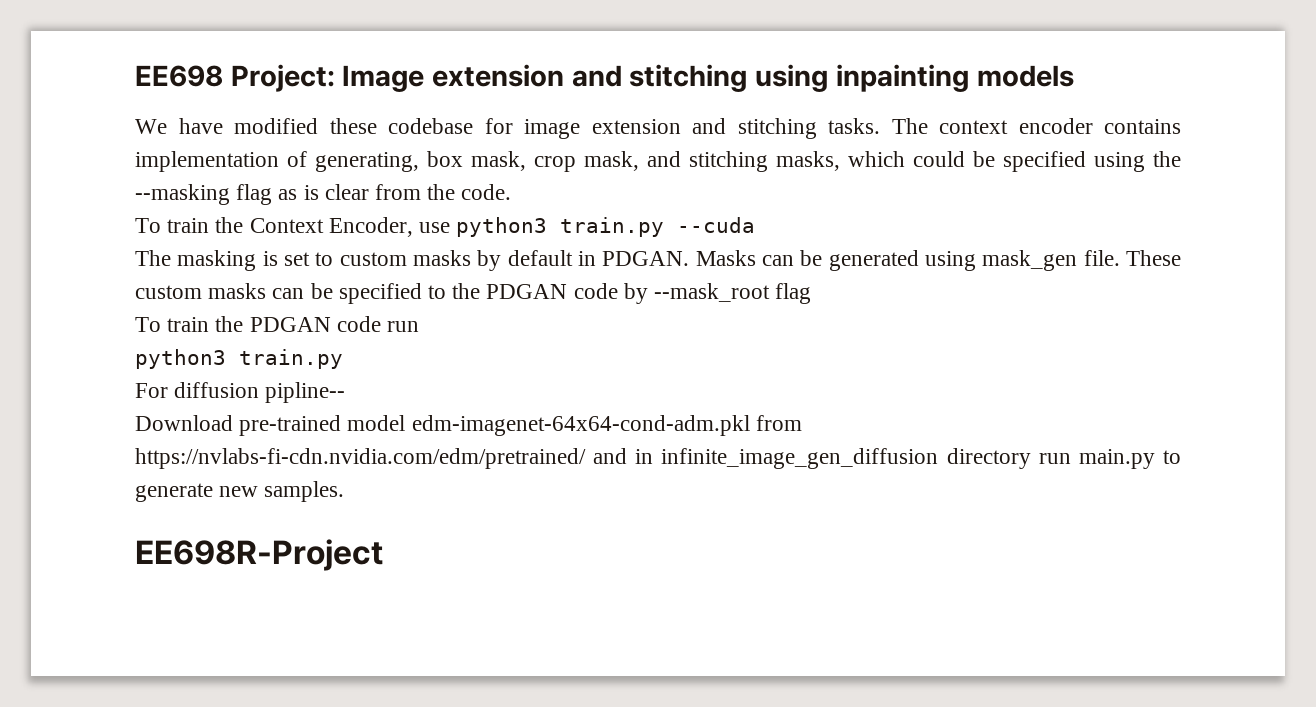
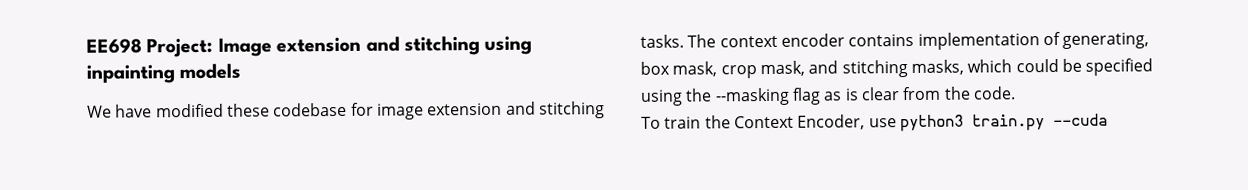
[135,250,1182,271] [135,283,812,304] [135,316,420,332] [135,349,343,369] [135,382,346,403] [135,415,802,436] [135,448,1181,469] [135,481,345,502] [135,539,383,571] // The masking is set to custom masks by default in PDGAN. Masks can be generated using mask_gen file. These custom masks can be specified to the PDGAN code by --mask_root flag // To train the PDGAN code run // python3 train.py // For diffusion pipline-- // Download pre-trained model edm-imagenet-64x64-cond-adm.pkl from https://nvlabs-fi-cdn.nvidia.com/edm/pretrained/ and in infinite_image_gen_diffusion directory run main.py to generate new samples. // EE698R-Project -> (1108, 120) none

